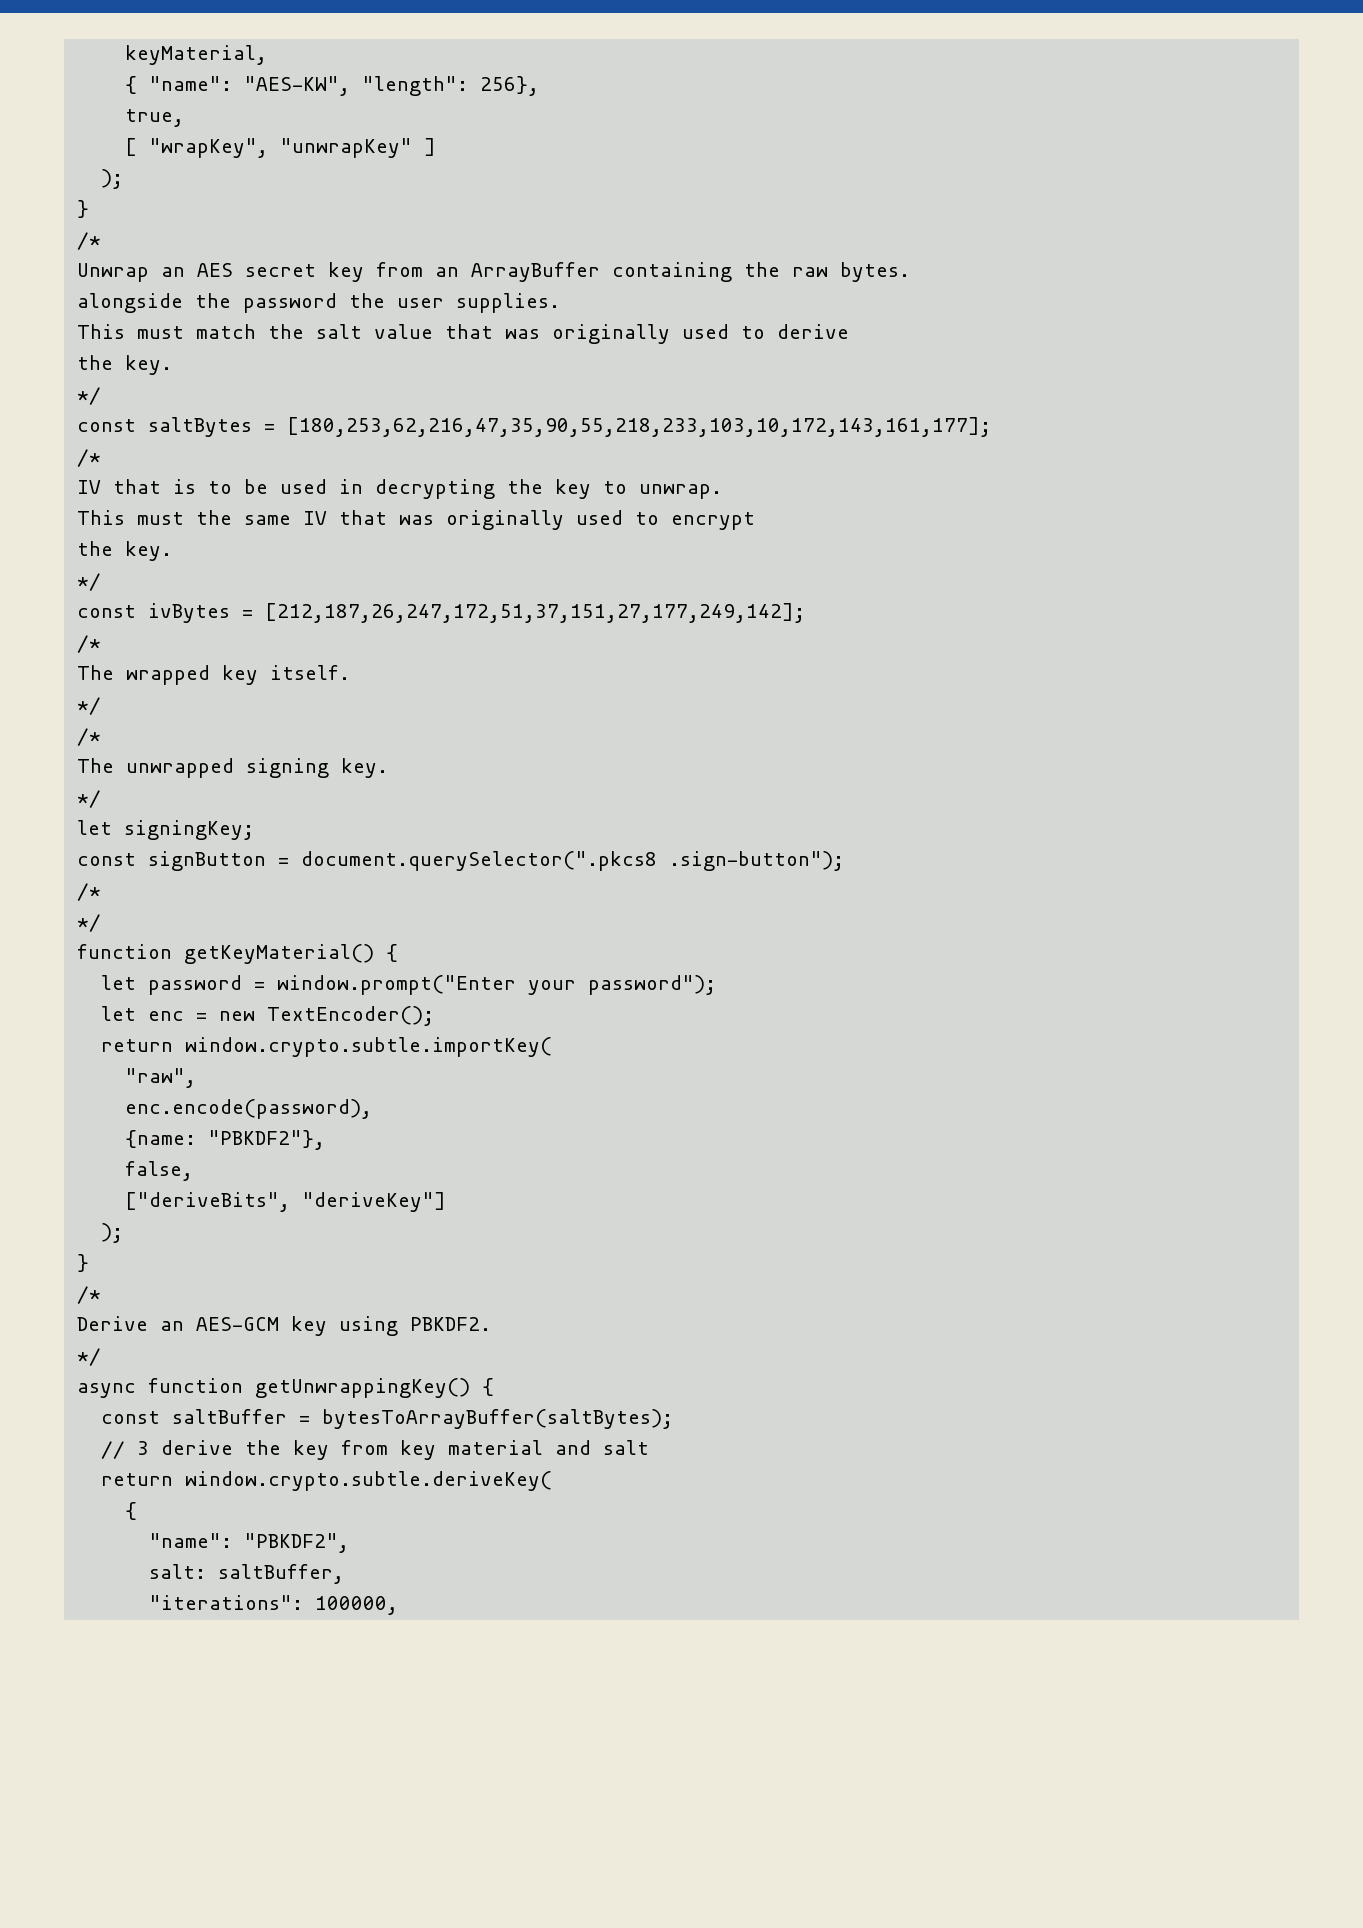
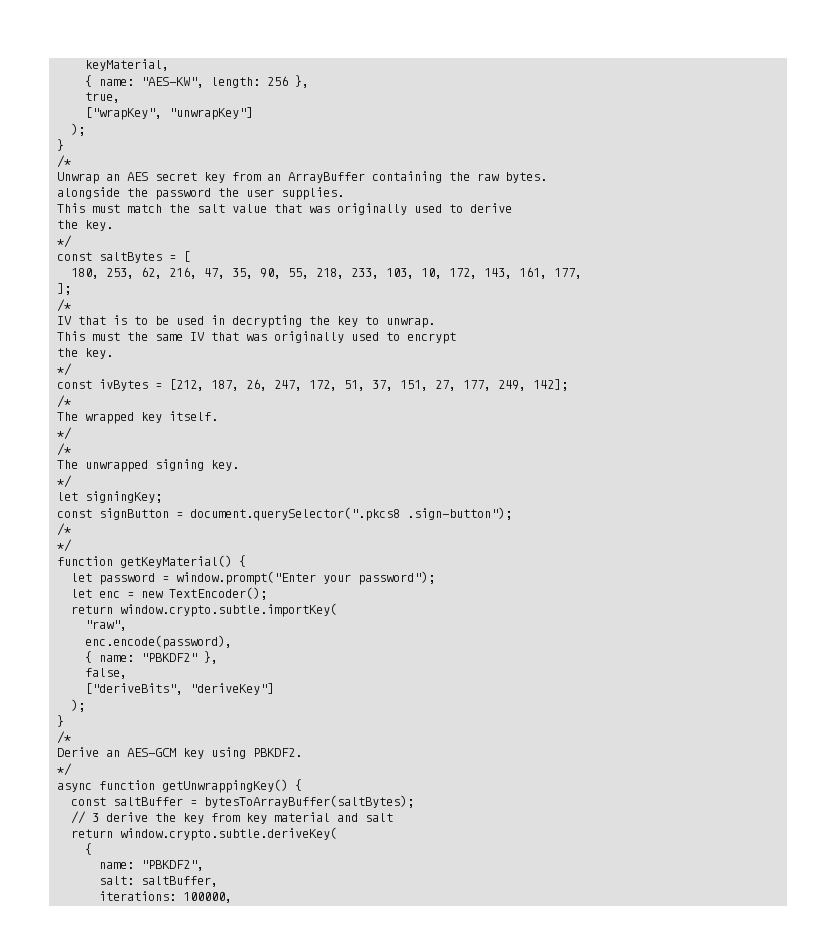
[148,76,539,96] [124,109,184,127] [124,138,436,158] "name": "AES-KW", "length": 256}, // true, // [ "wrapKey", "unwrapKey" ] -> [99,75,310,88] [85,92,121,103] [85,107,254,120] name: "AES-KW", length: 256 }, // true, // ["wrapKey", "unwrapKey"]
[286,417,991,437] [180,253,62,216,47,35,90,55,218,233,103,10,172,143,161,177]; -> [183,251,191,262] [71,267,583,279] [57,283,72,295] [ // 180, 253, 62, 216, 47, 35, 90, 55, 218, 233, 103, 10, 172, 143, 161, 177, // ];
[264,603,805,623] [212,187,26,247,172,51,37,151,27,177,249,142]; -> [169,379,569,391] [212, 187, 26, 247, 172, 51, 37, 151, 27, 177, 249, 142];
[124,1130,325,1150] {name: "PBKDF2"}, -> [85,651,219,664] { name: "PBKDF2" },
[148,1533,232,1548] "name": -> [99,862,135,869] name:
[148,1595,303,1610] "iterations": -> [99,891,177,901] iterations:

